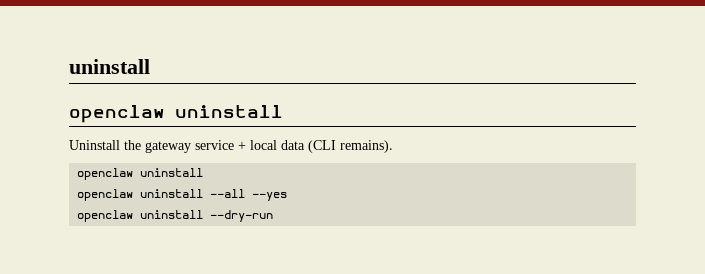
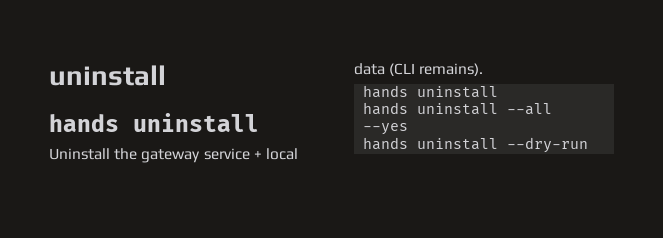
[69,59,150,74] [69,105,165,123] uninstall // openclaw -> [49,65,166,86] [49,114,119,132] uninstall // hands
[77,168,204,180] [77,189,134,201] openclaw uninstall // openclaw -> [363,85,499,98] [363,102,409,115] hands uninstall // hands
[77,210,134,222] openclaw -> [363,137,409,150] hands

